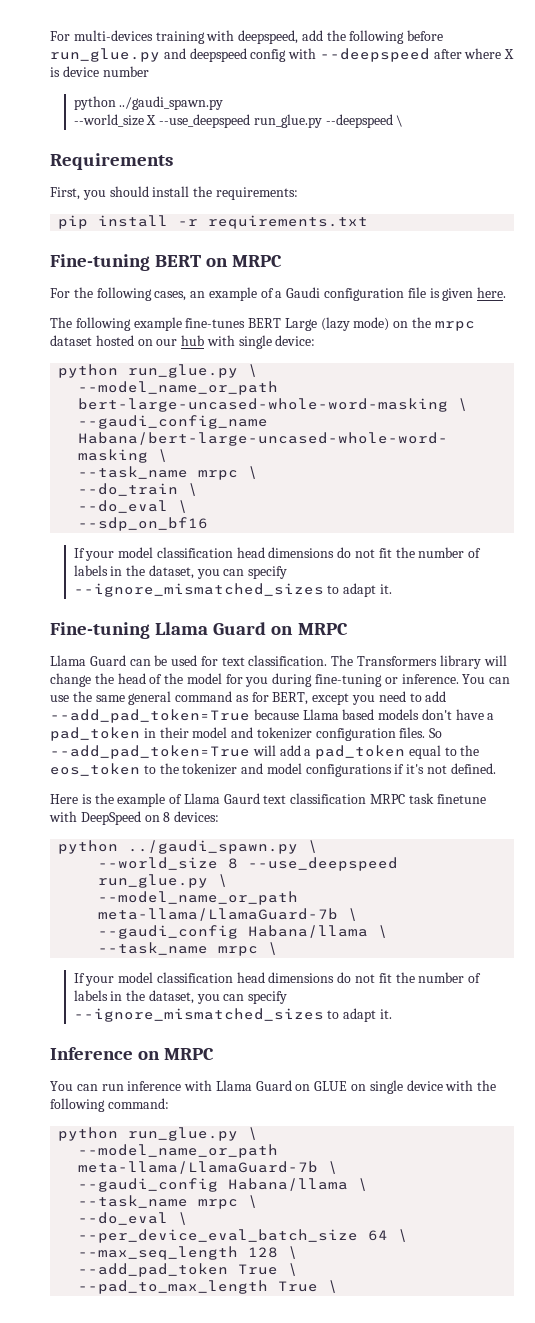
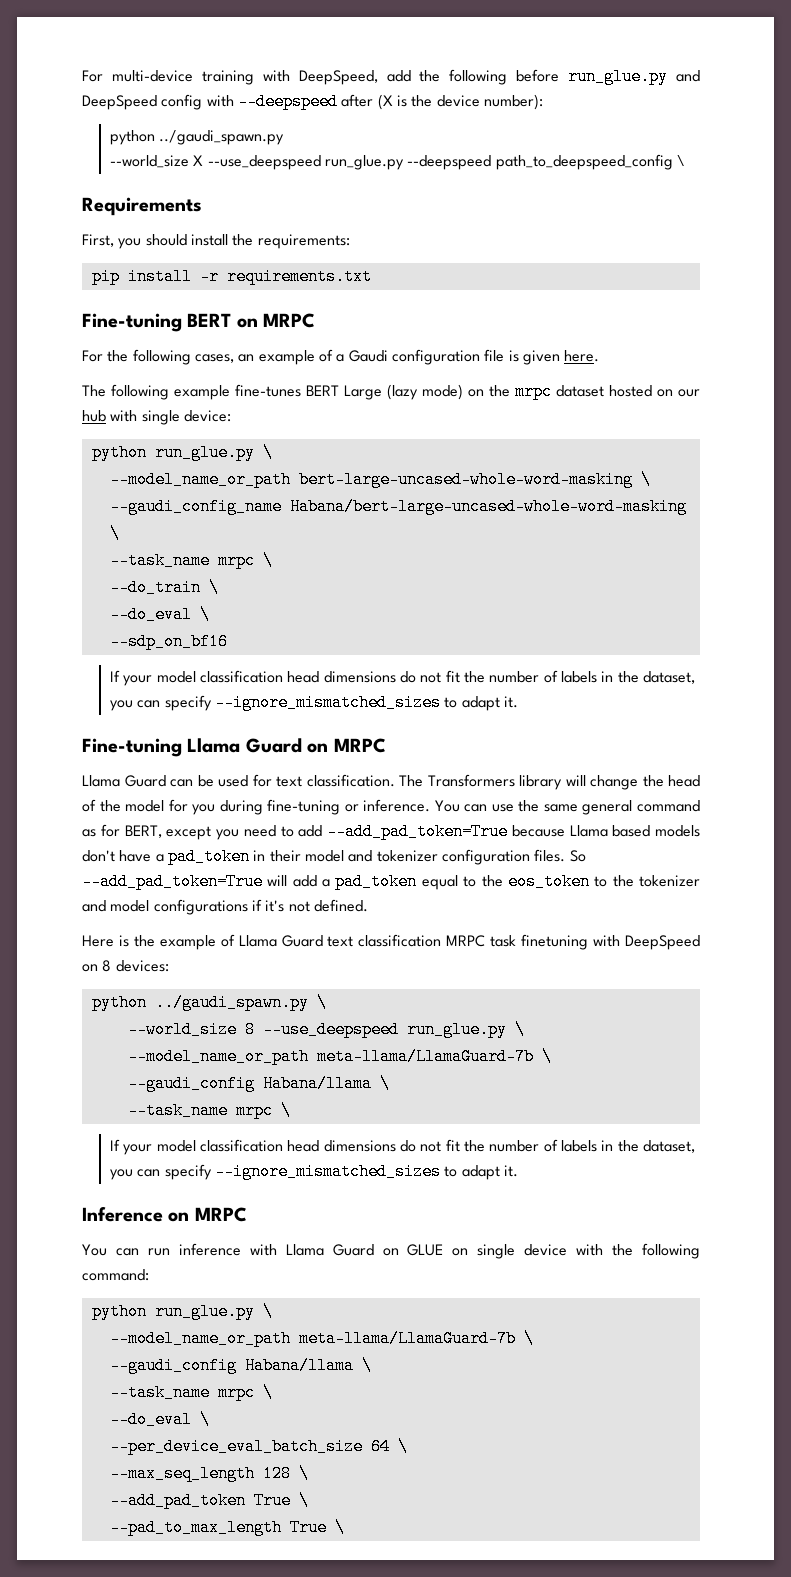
[50,30,153,41] For multi-devices -> [82,70,193,82] For multi-device
[238,30,299,44] deepspeed, -> [298,70,378,85] DeepSpeed,
[189,48,247,62] deepspeed -> [82,95,157,110] DeepSpeed
[464,48,515,59] [50,66,149,77] where X is device number -> [377,94,543,110] (X is the device number):
(393, 121) none -> [495,154,673,170] path_to_deepspeed_config
[223,793,260,804] Gaurd -> [281,935,323,947] Guard
[436,794,486,804] finetune -> [521,934,589,950] finetuning

